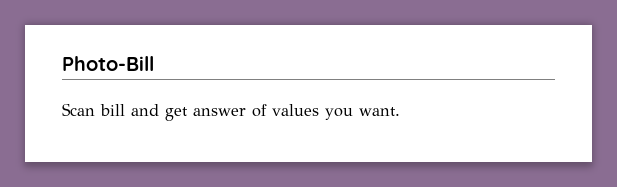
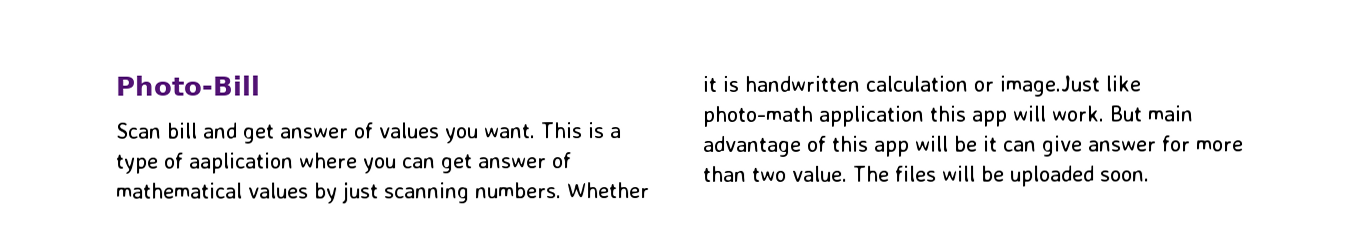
(400, 111) none -> [540,122,622,139] [116,152,572,174] [116,181,650,204] [702,75,1141,97] [702,105,1193,127] [703,135,1244,157] [703,165,1150,187] This is a type of aaplication where you can get answer of mathematical values by just scanning numbers. Whether it is handwritten calculation or image.Just like photo-math application this app will work. But main advantage of this app will be it can give answer for more than two value. The files will be uploaded soon.

